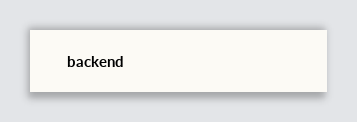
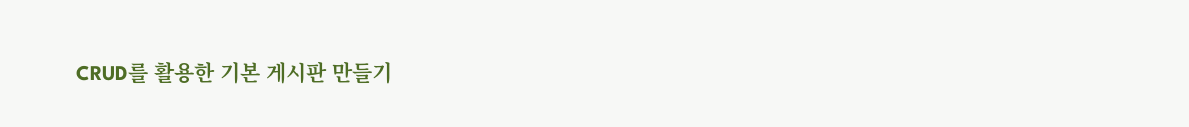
[67,56,124,67] backend -> [76,61,392,84] CRUD를 활용한 기본 게시판 만들기

